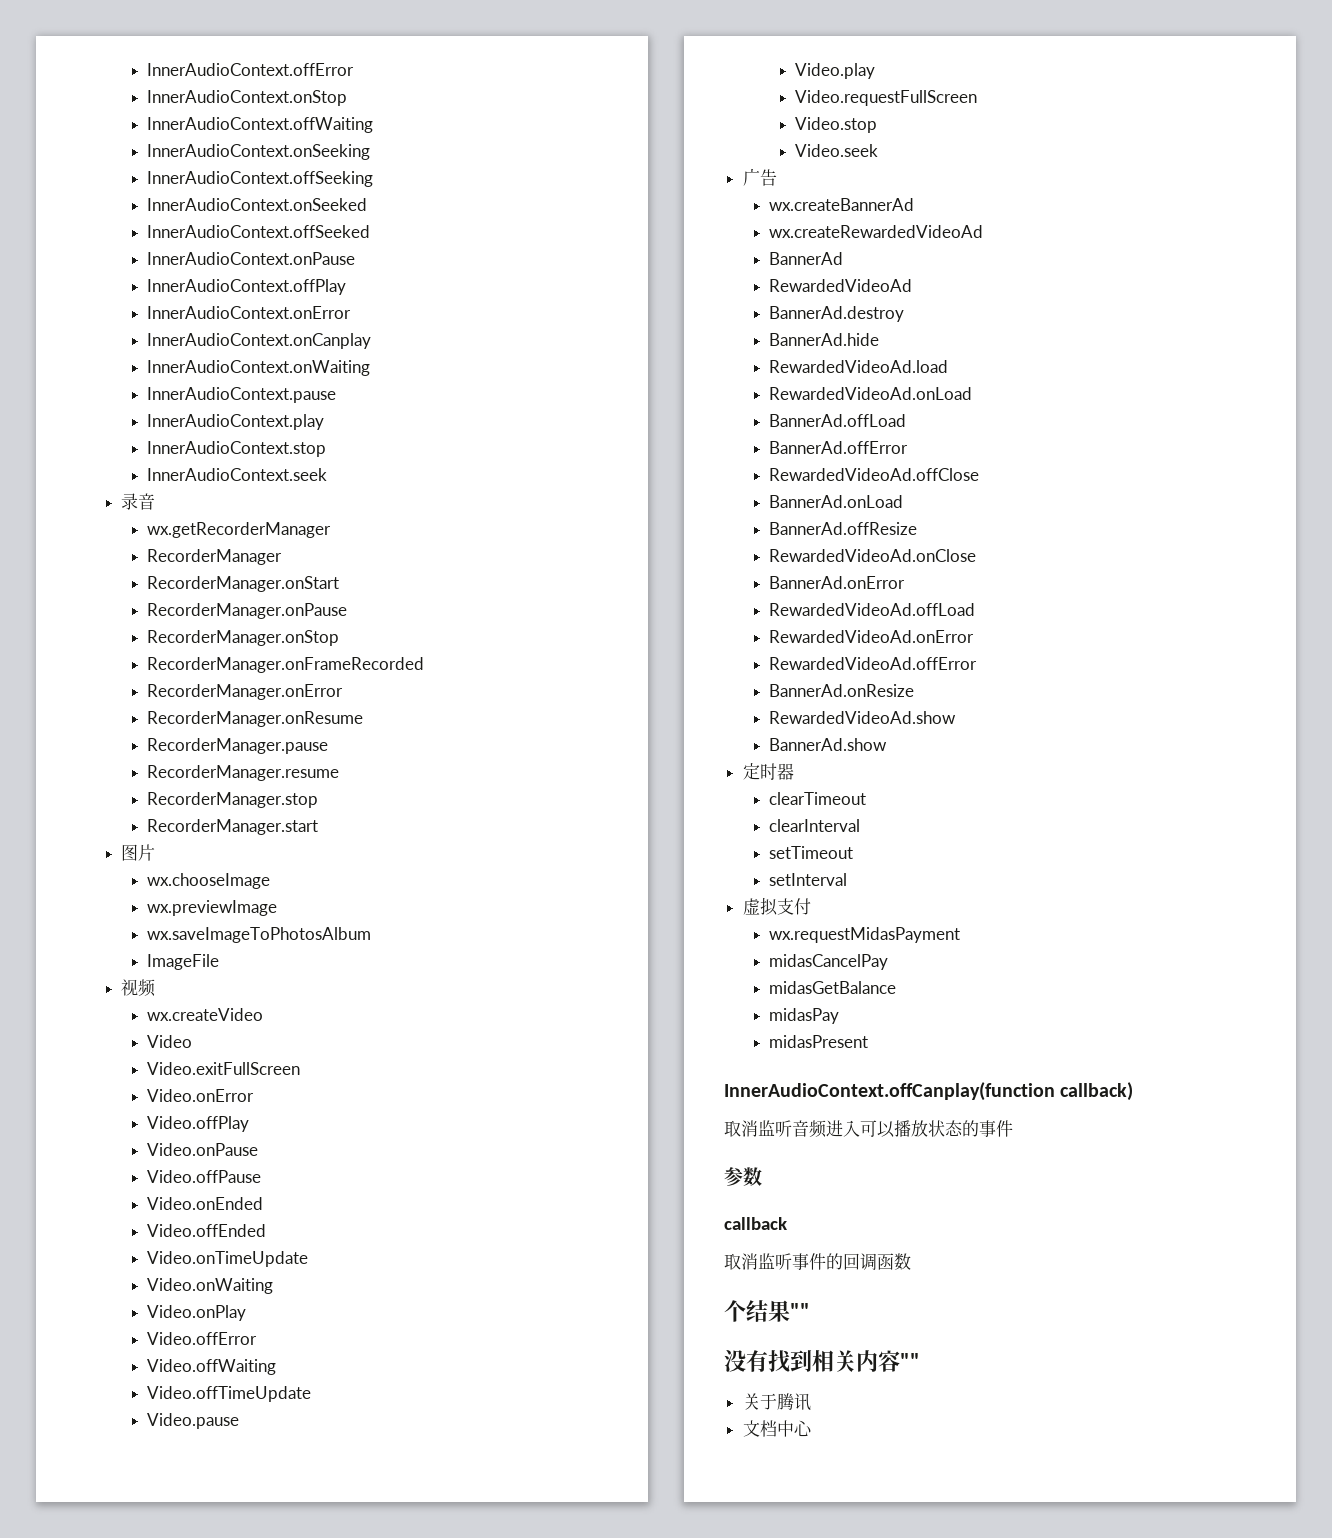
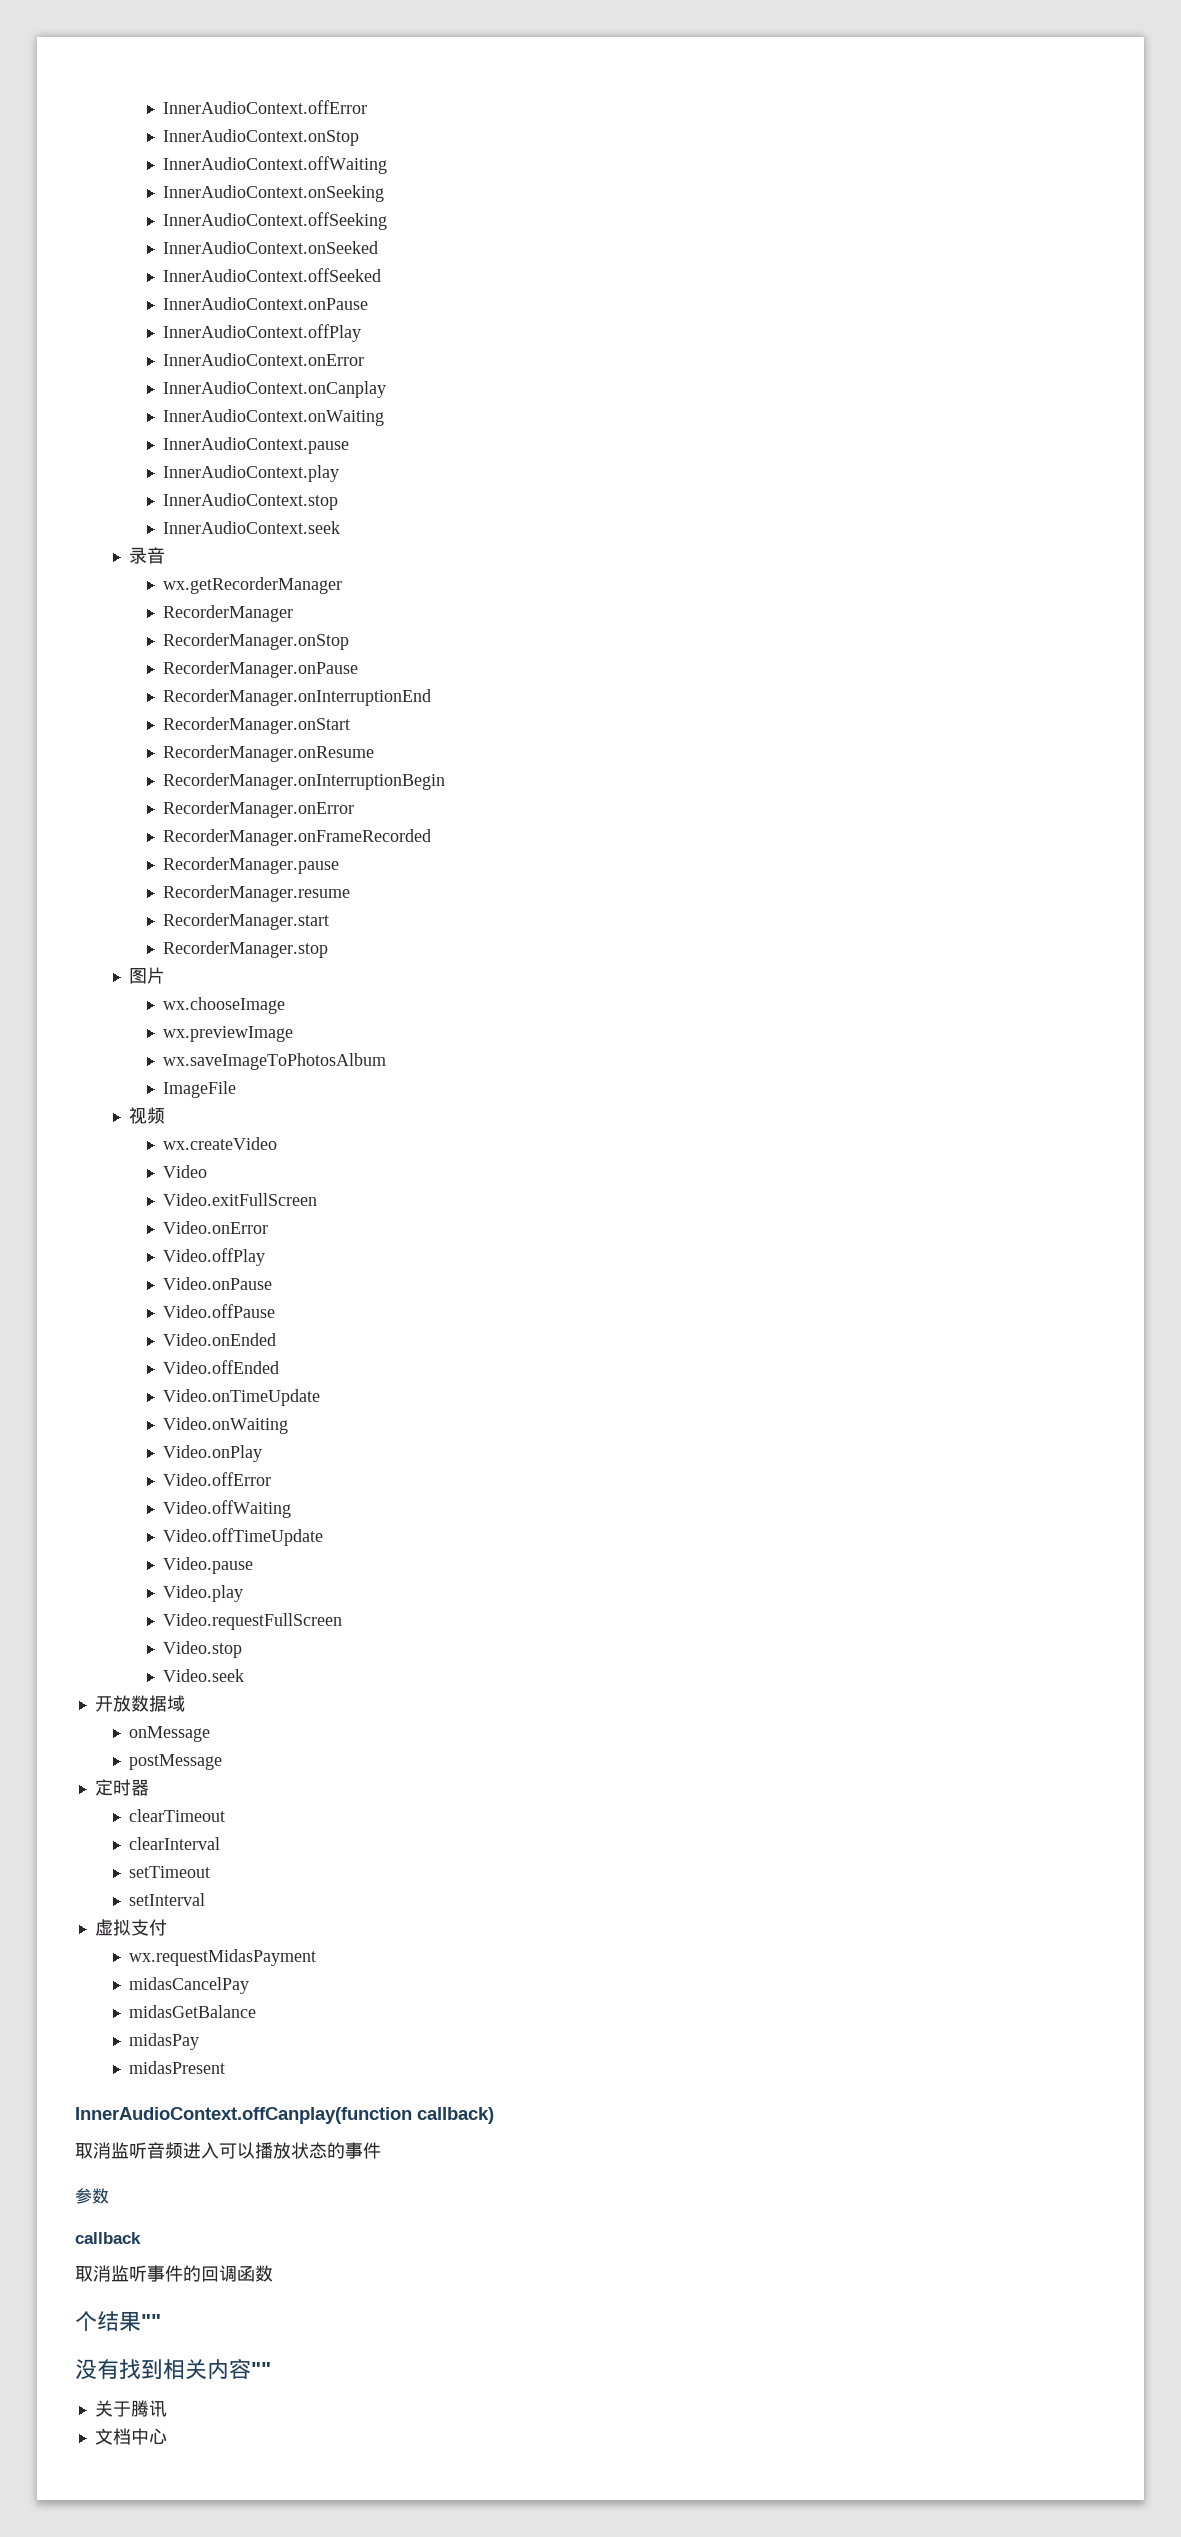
[147,576,340,592] RecorderManager.onStart -> [162,633,349,650] RecorderManager.onStop
[147,630,340,646] [147,657,425,673] RecorderManager.onStop // RecorderManager.onFrameRecorded -> [162,689,431,706] [162,717,350,734] [162,745,374,762] [162,773,445,790] RecorderManager.onInterruptionEnd // RecorderManager.onStart // RecorderManager.onResume // RecorderManager.onInterruptionBegin
[147,711,364,727] RecorderManager.onResume -> [162,829,431,846] RecorderManager.onFrameRecorded
(340, 773) none -> [162,913,329,930] // RecorderManager.start
[147,819,319,835] // RecorderManager.start -> (328, 949) none
[742,168,777,186] [769,198,915,211] [769,225,984,238] [769,252,844,265] [769,279,913,292] [769,306,905,322] [769,333,880,346] [769,360,949,373] [769,387,973,400] [769,414,907,427] [769,441,909,454] [769,468,980,481] [769,495,904,508] [769,522,918,535] [769,549,977,562] [769,576,906,589] [769,603,976,616] [769,630,975,643] [769,657,978,670] [769,684,915,697] [769,711,957,724] [769,738,888,751] 广告 // wx.createBannerAd // wx.createRewardedVideoAd // BannerAd // RewardedVideoAd // BannerAd.destroy // BannerAd.hide // RewardedVideoAd.load // RewardedVideoAd.onLoad // BannerAd.offLoad // BannerAd.offError // RewardedVideoAd.offClose // BannerAd.onLoad // BannerAd.offResize // RewardedVideoAd.onClose // BannerAd.onError // RewardedVideoAd.offLoad // RewardedVideoAd.onError // RewardedVideoAd.offError // BannerAd.onResize // RewardedVideoAd.show // BannerAd.show -> [94,1695,185,1712] [128,1726,210,1742] [128,1754,222,1770] 开放数据域 // onMessage // postMessage

